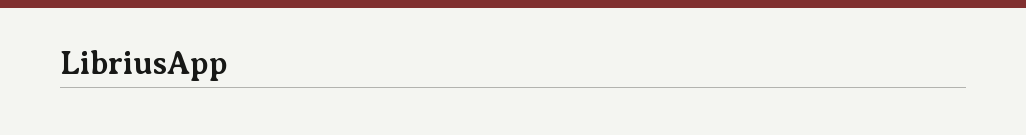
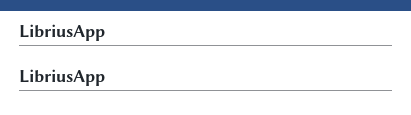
[60,50,228,81] LibriusApp -> [19,24,105,41] [19,69,105,86] LibriusApp // LibriusApp

